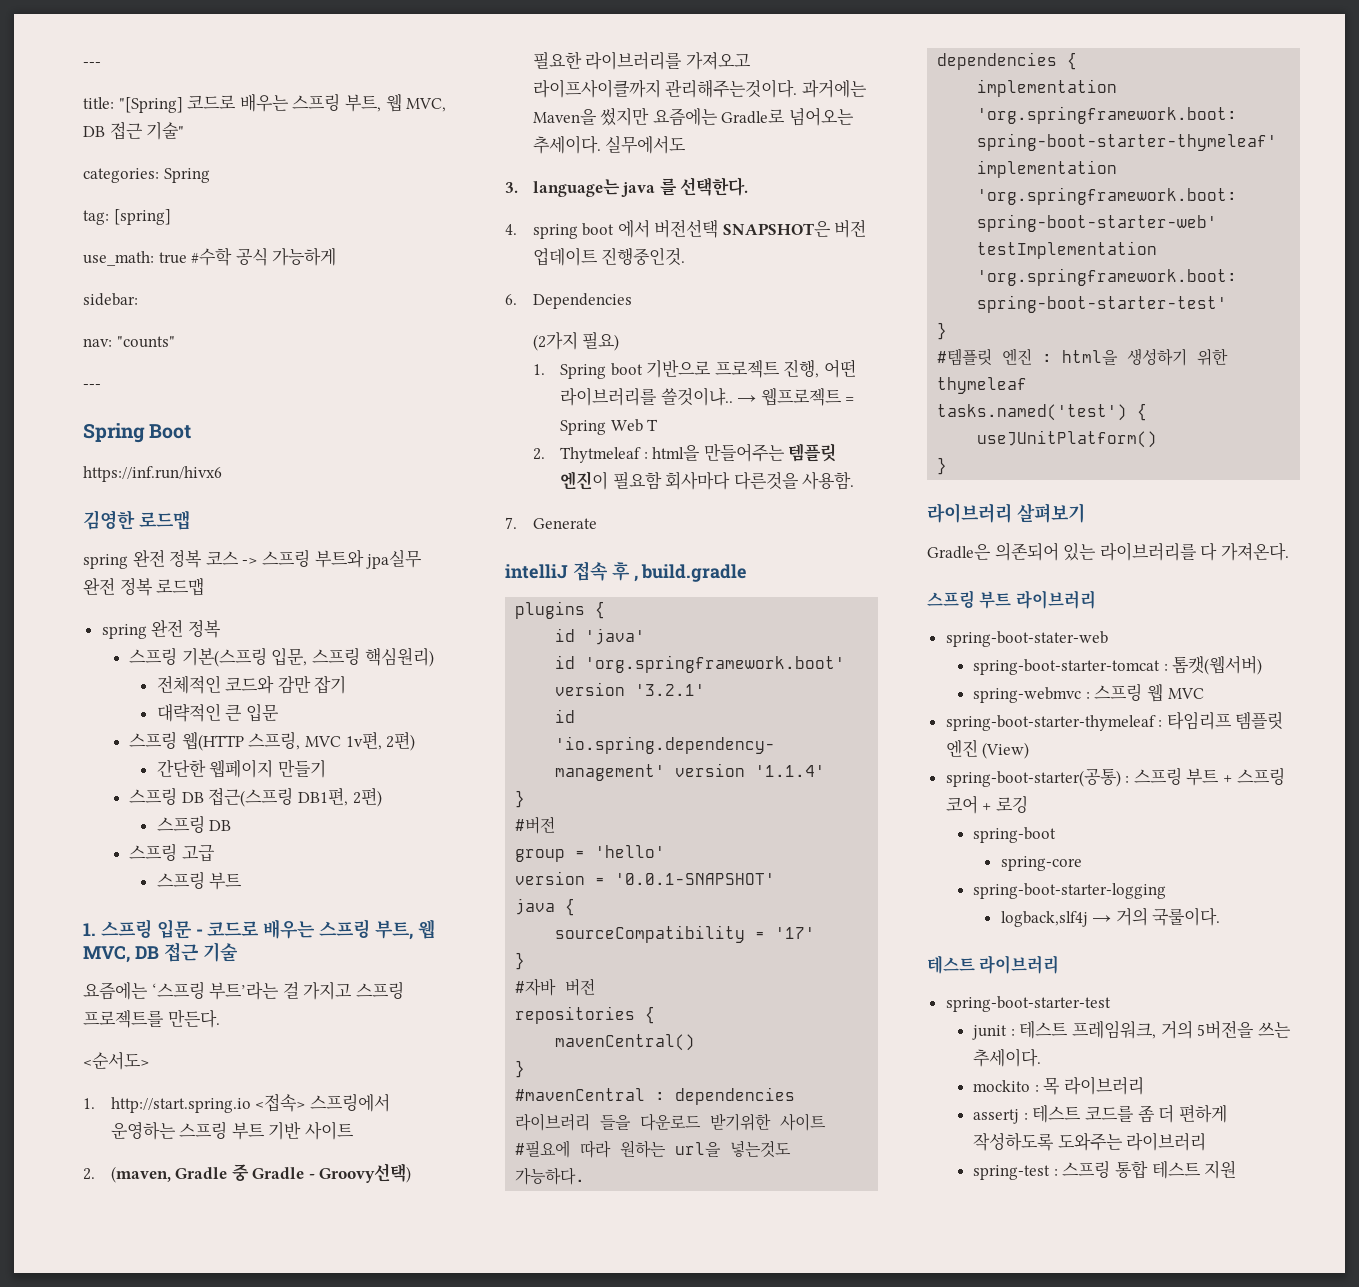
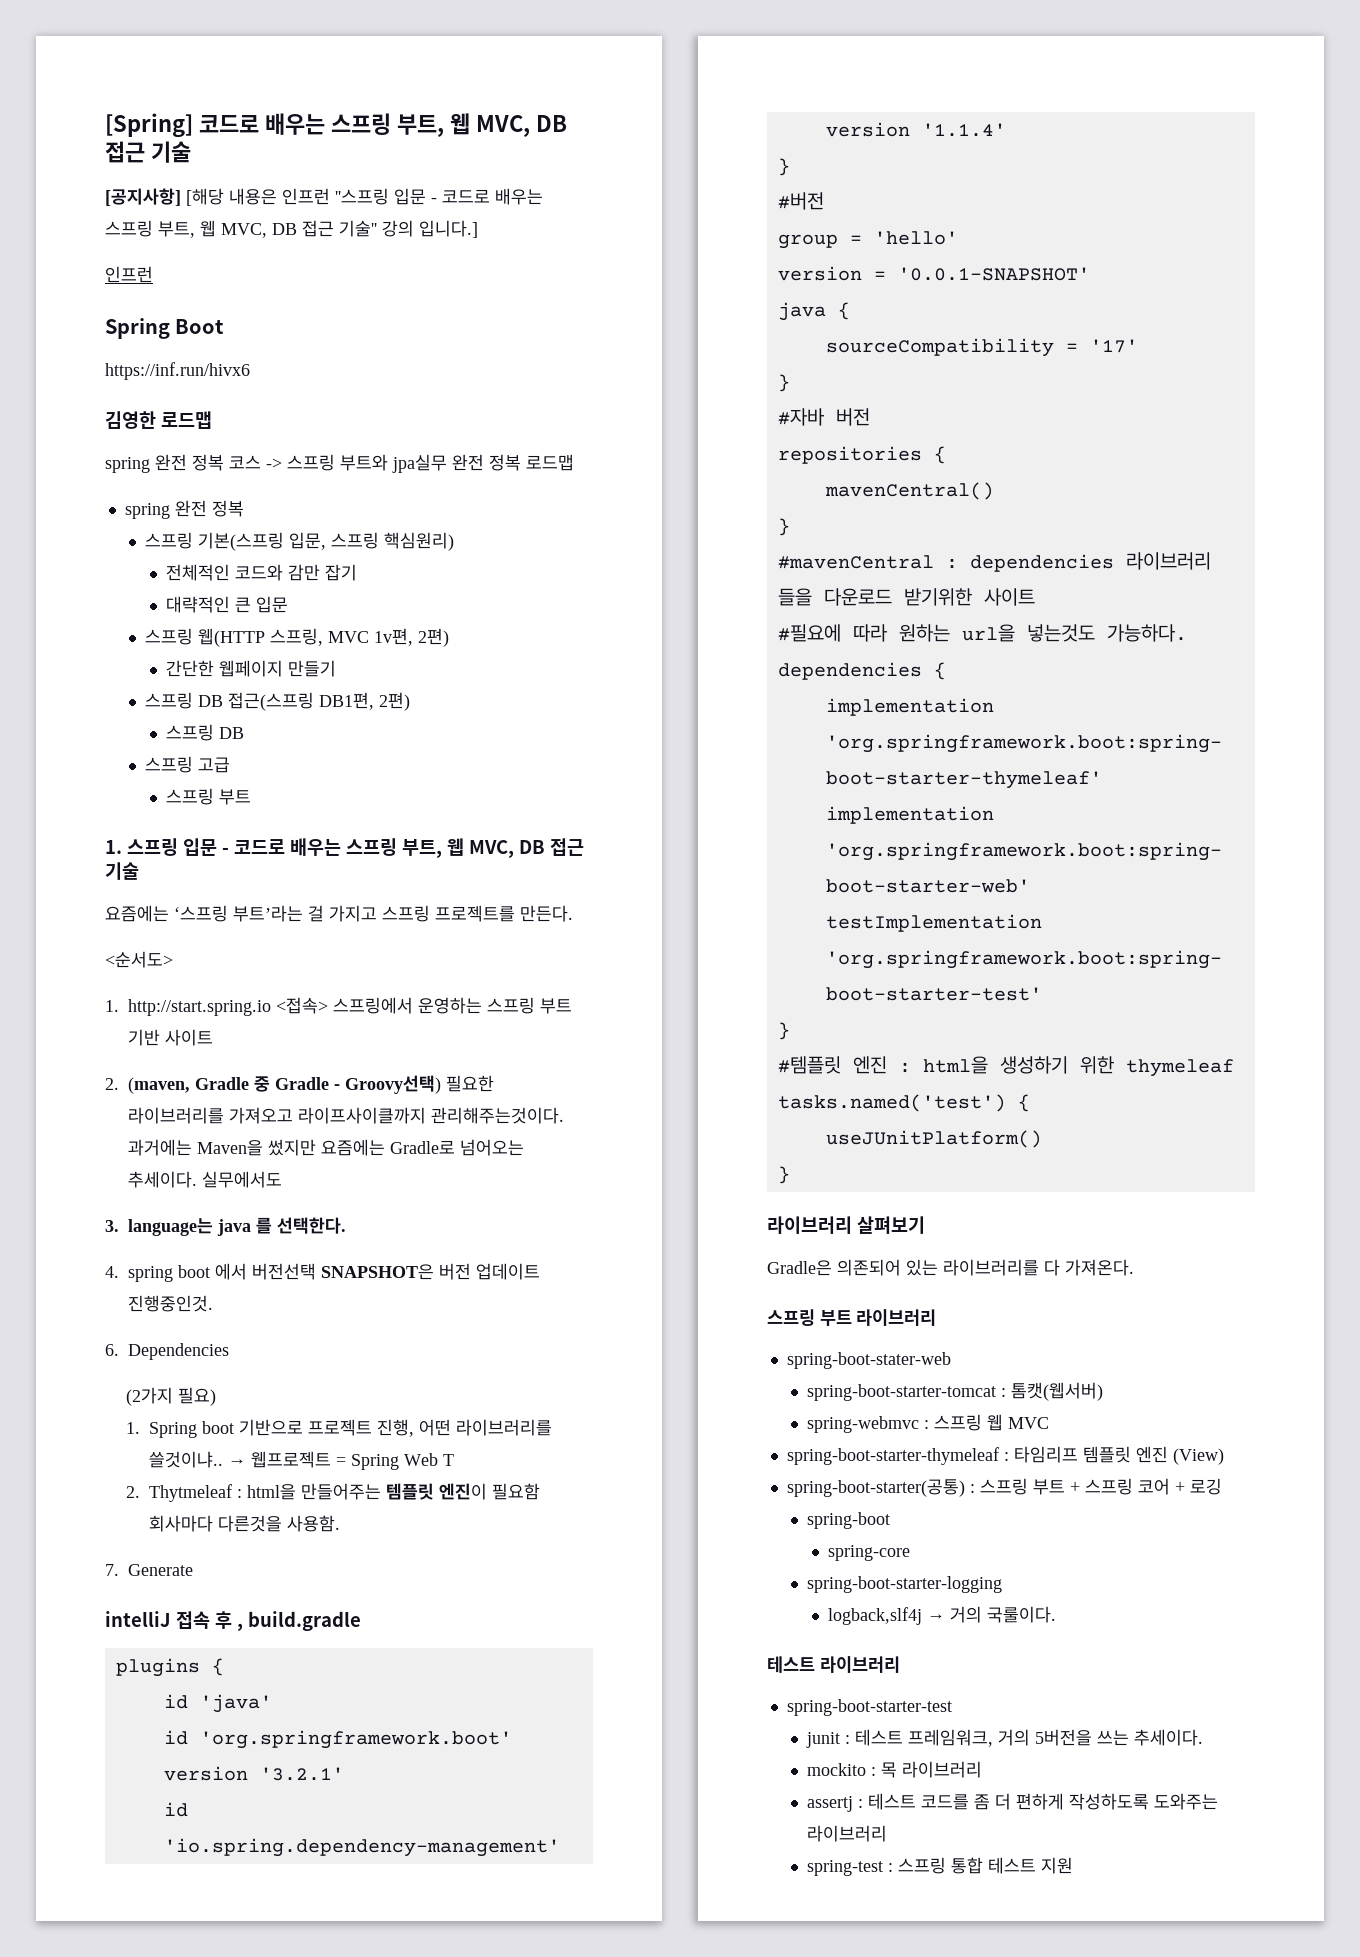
[83,62,101,67] [83,93,447,113] [83,121,185,140] [83,168,210,183] [83,209,171,225] [83,247,337,266] [83,293,138,306] [83,336,175,348] [83,384,101,389] --- // title: "[Spring] 코드로 배우는 스프링 부트, 웹 MVC, DB 접근 기술" // categories: Spring // tag: [spring] // use_math: true #수학 공식 가능하게 // sidebar: // nav: "counts" // --- -> [105,113,567,138] [105,141,191,163] [105,188,543,206] [105,220,478,238] [105,266,153,283] [Spring] 코드로 배우는 스프링 부트, 웹 MVC, DB 접근 기술 // [공지사항] [해당 내용은 인프런 ''스프링 입문 - 코드로 배우는 스프링 부트, 웹 MVC, DB 접근 기술'' 강의 입니다.] // 인프런

